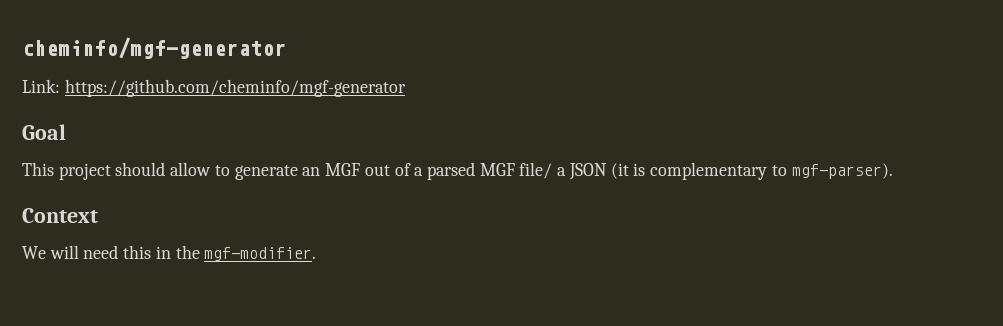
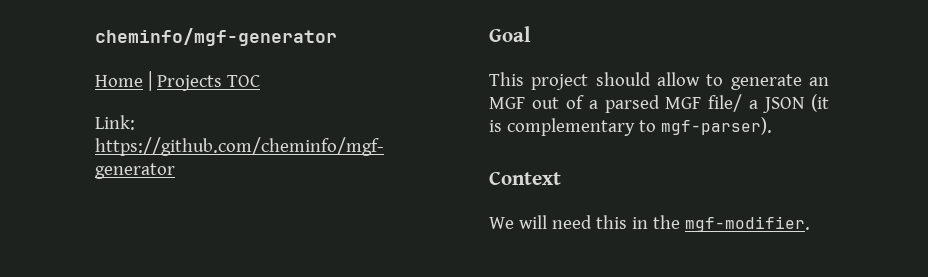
(286, 48) none -> [95,71,260,91] // Home | Projects TOC

